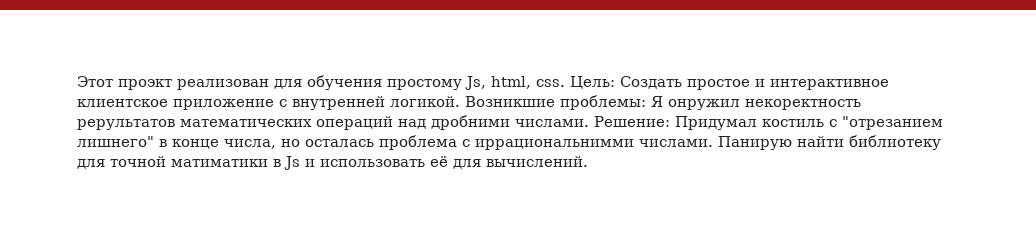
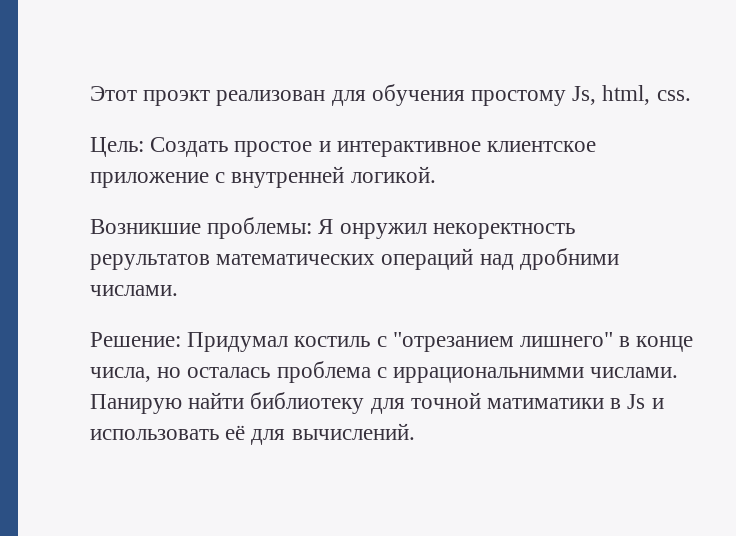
(565, 83) none -> (691, 95) //
(460, 101) none -> (436, 174) //
(589, 123) none -> (178, 290) //

